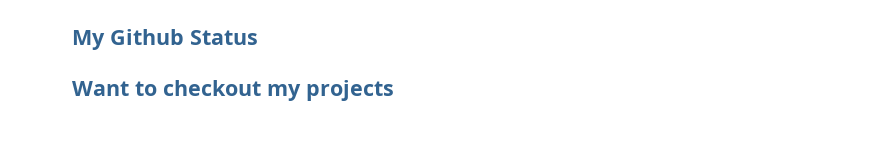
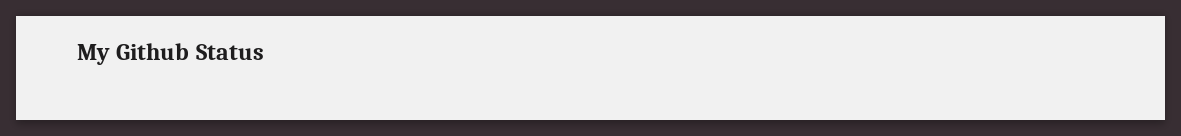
[72,80,394,101] // Want to checkout my projects -> (264, 52) none

